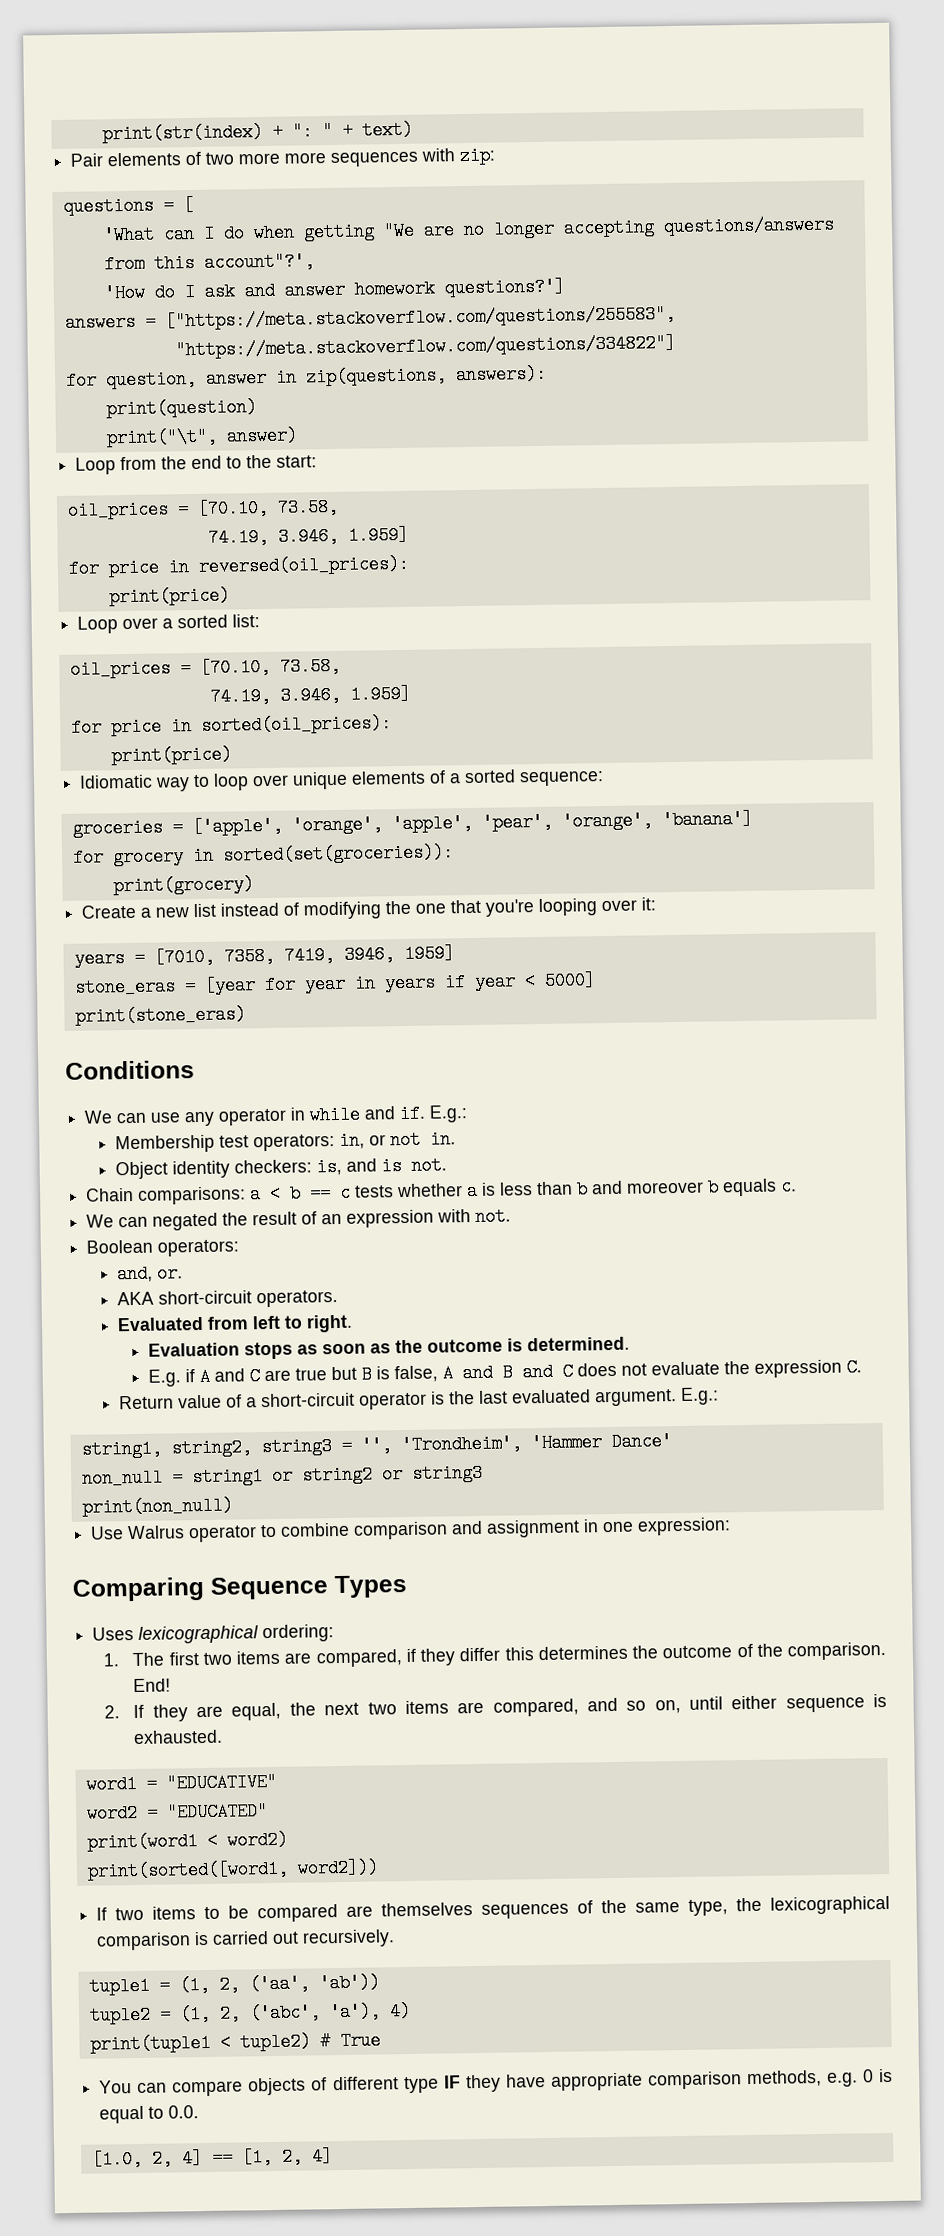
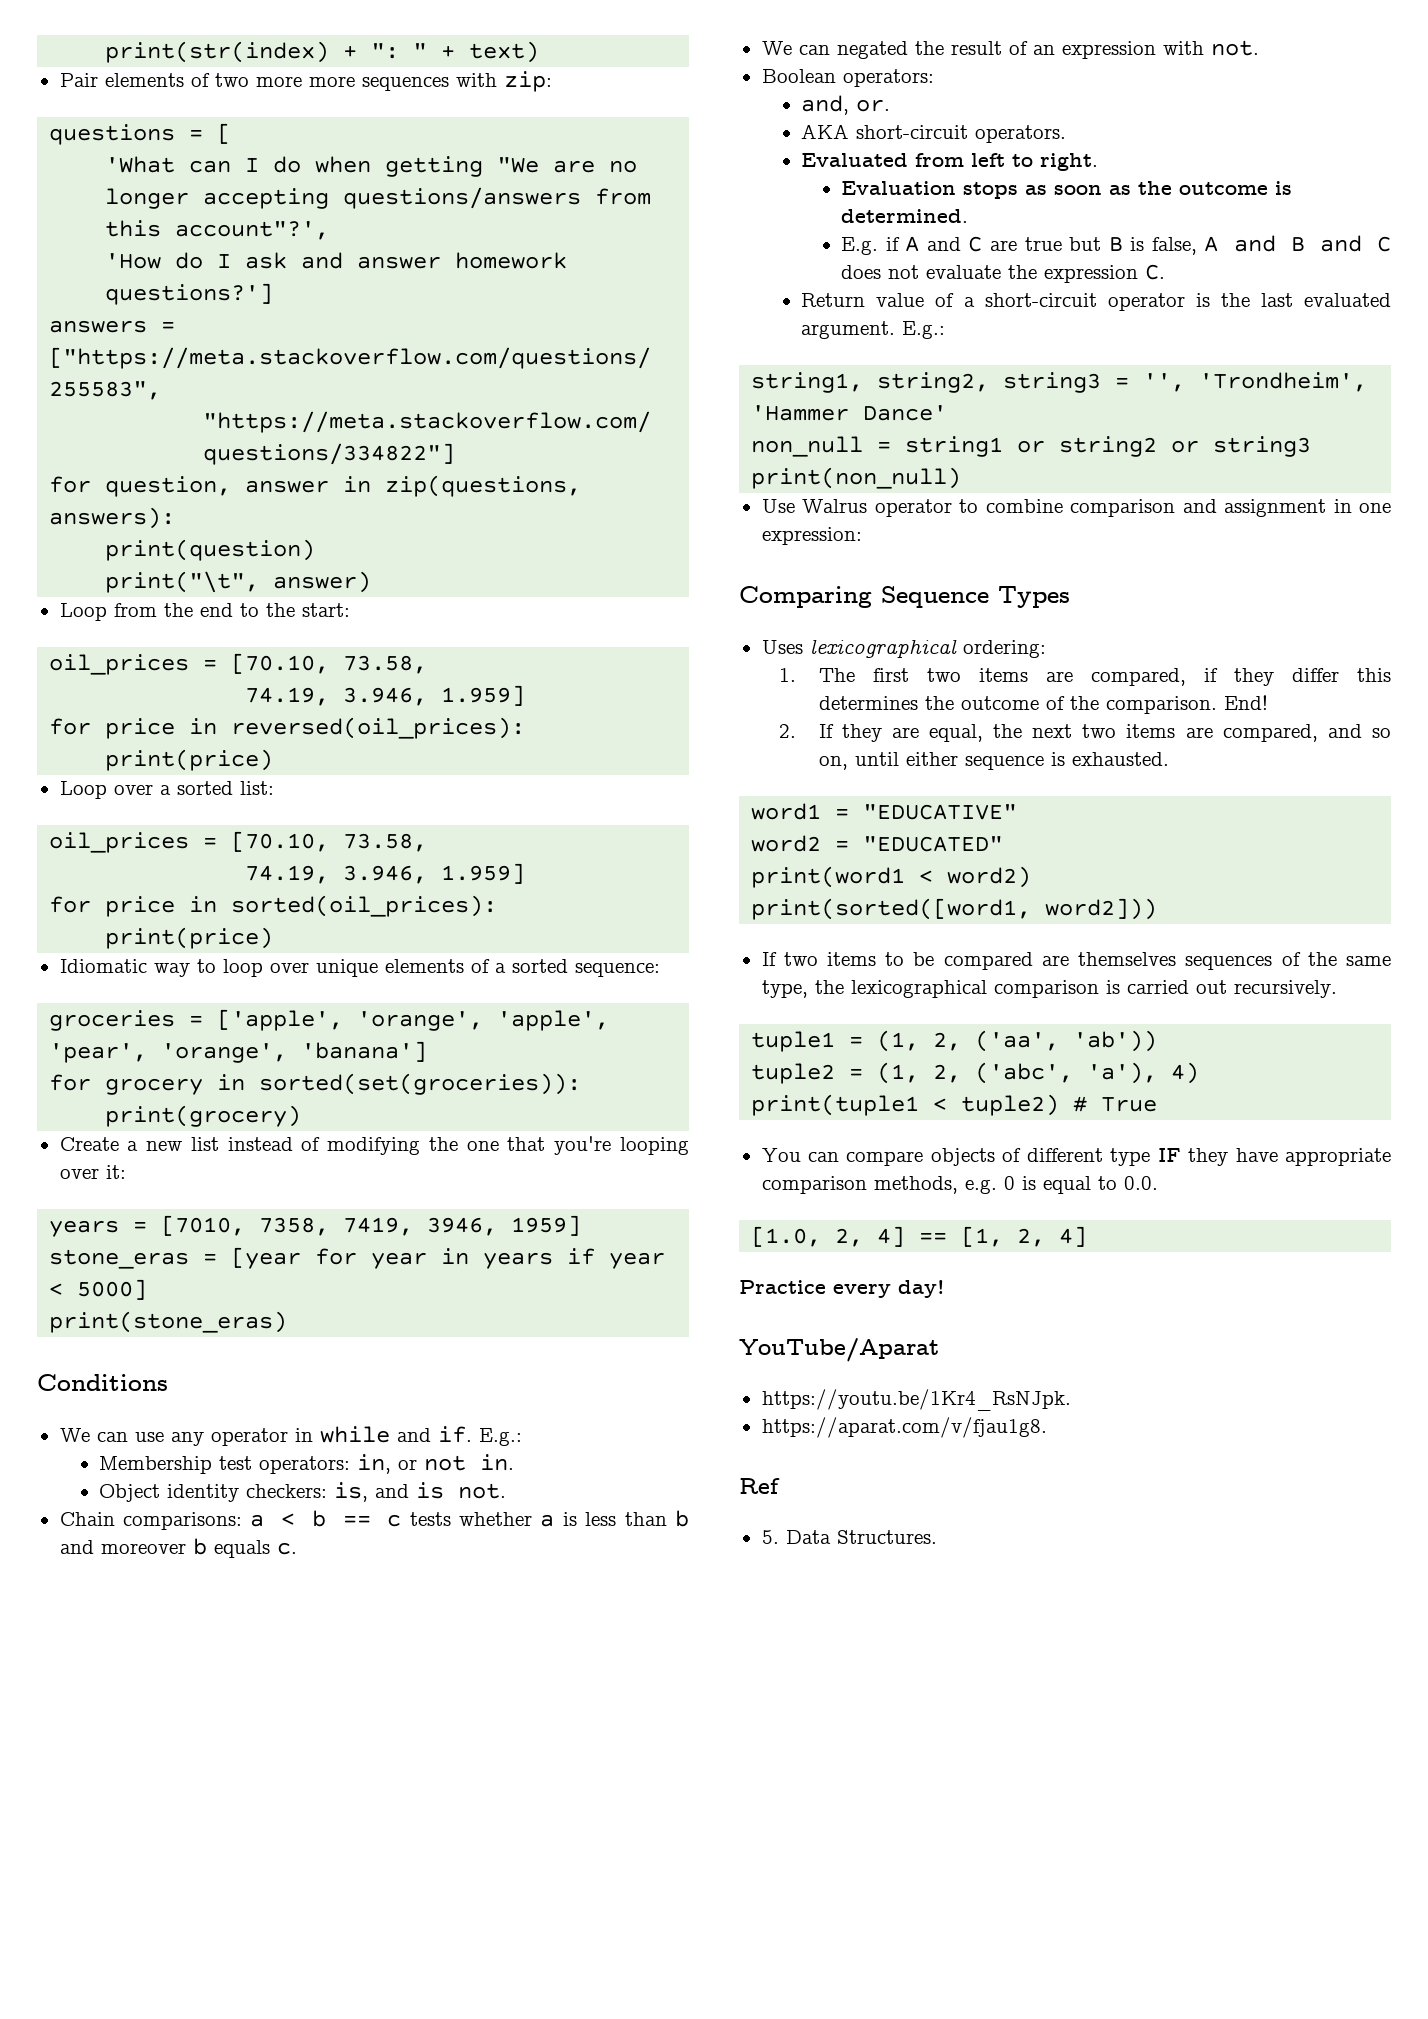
(333, 2156) none -> [739,1280,945,1298] [739,1338,939,1362] [761,1389,1071,1411] [761,1417,1047,1438] [739,1478,780,1494] [761,1530,937,1544] // Practice every day! // YouTube/Aparat // https://youtu.be/1Kr4_RsNJpk. // https://aparat.com/v/fjau1g8. // Ref // 5. Data Structures.

